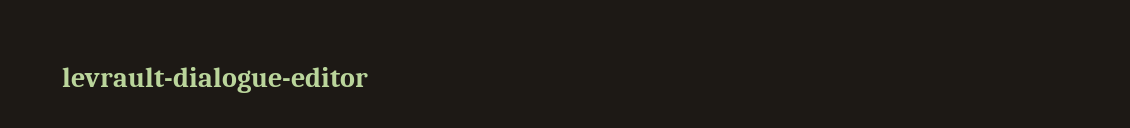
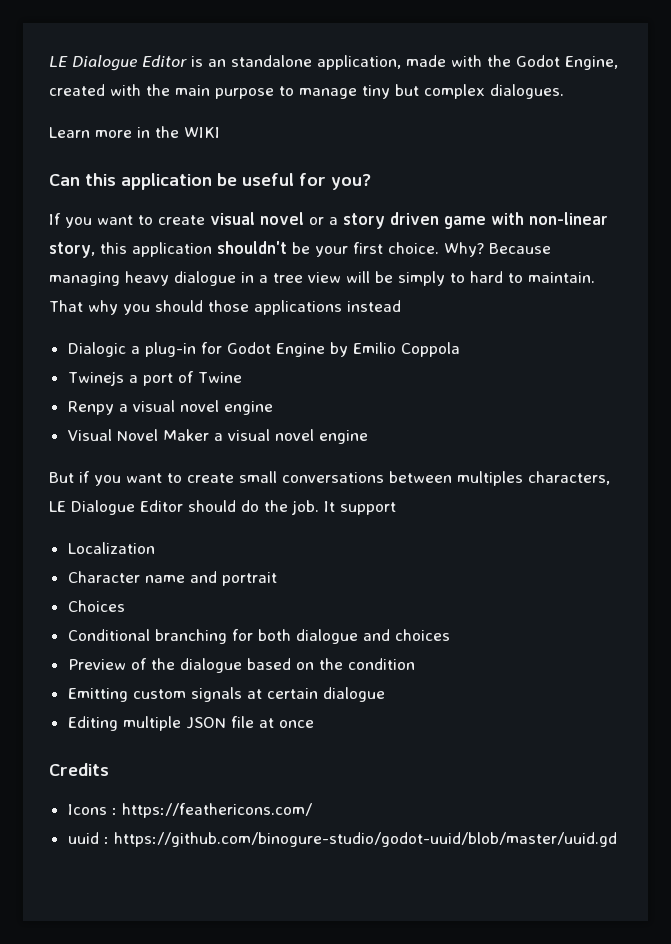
[62,67,368,93] levrault-dialogue-editor -> [49,55,618,71] [49,84,564,99] [49,126,220,138] [49,173,371,190] [49,212,608,229] [49,241,551,258] [49,271,595,286] [49,300,401,315] [67,342,460,357] [67,371,242,386] [67,400,273,415] [67,429,368,444] [49,471,610,486] [49,500,396,515] [67,542,155,554] [67,571,277,586] [67,600,125,612] [67,629,450,644] [67,658,415,673] [67,687,385,702] [67,716,314,731] [49,763,109,776] [67,803,312,818] [67,832,617,847] LE Dialogue Editor is an standalone application, made with the Godot Engine, created with the main purpose to manage tiny but complex dialogues. // Learn more in the WIKI // Can this application be useful for you? // If you want to create visual novel or a story driven game with non-linear story, this application shouldn't be your first choice. Why? Because managing heavy dialogue in a tree view will be simply to hard to maintain. That why you should those applications instead // Dialogic a plug-in for Godot Engine by Emilio Coppola // Twinejs a port of Twine // Renpy a visual novel engine // Visual Novel Maker a visual novel engine // But if you want to create small conversations between multiples characters, LE Dialogue Editor should do the job. It support // Localization // Character name and portrait // Choices // Conditional branching for both dialogue and choices // Preview of the dialogue based on the condition // Emitting custom signals at certain dialogue // Editing multiple JSON file at once // Credits // Icons : https://feathericons.com/ // uuid : https://github.com/binogure-studio/godot-uuid/blob/master/uuid.gd

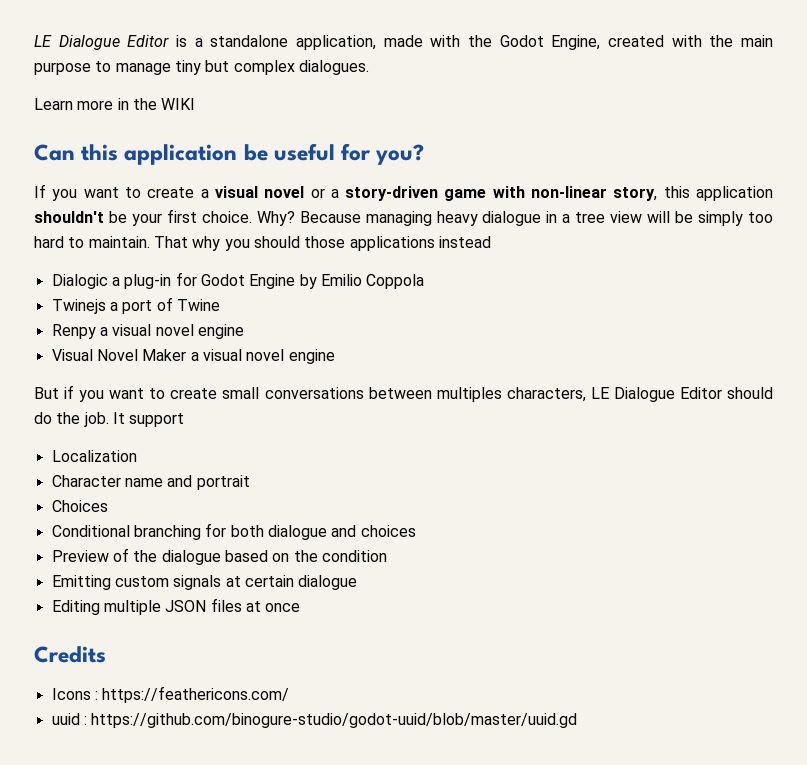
[208,59,226,67] an -> [194,38,203,47] a
(205, 220) none -> [200,189,209,198] a
[343,212,439,229] story driven -> [345,186,439,201] story-driven
[450,273,465,283] to -> [748,212,774,223] too
[230,716,254,728] file -> [210,598,242,612] files

